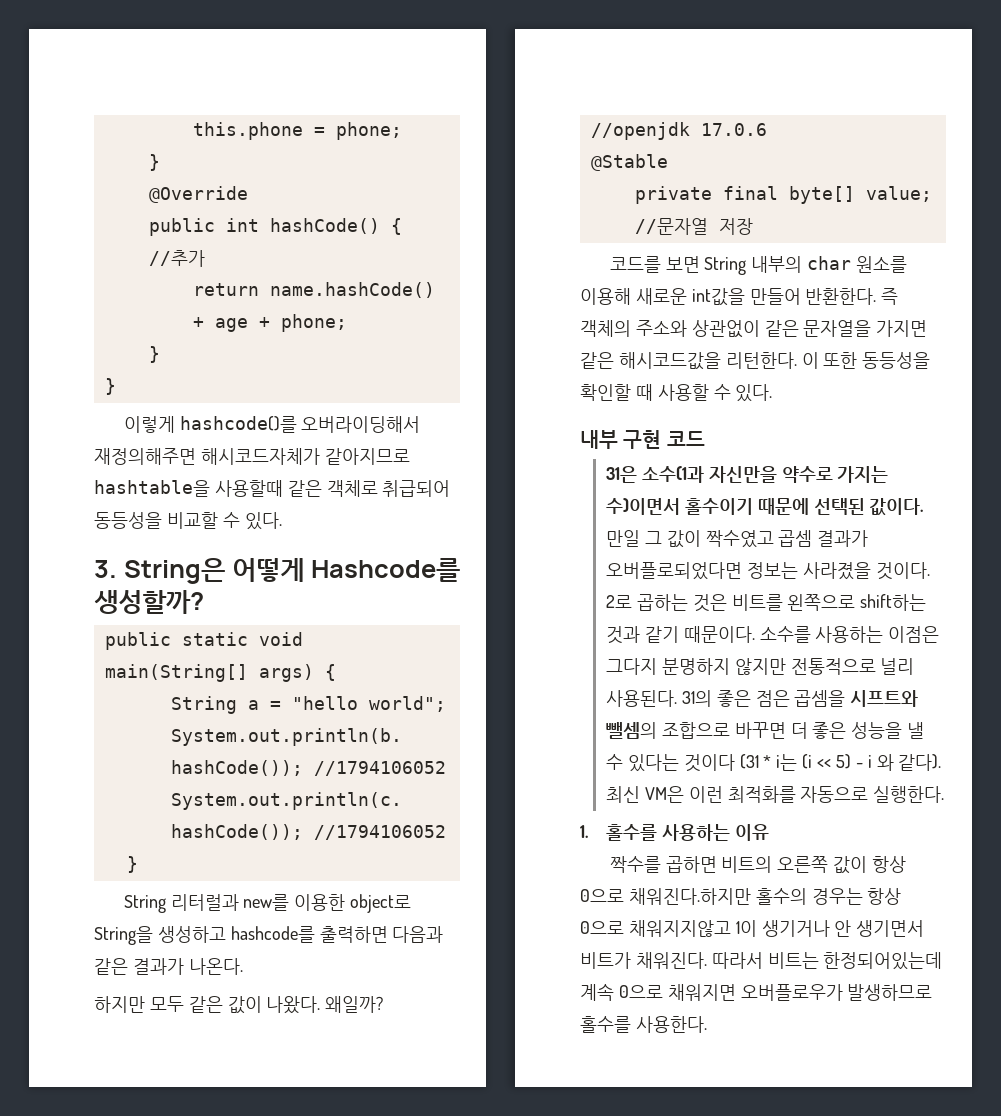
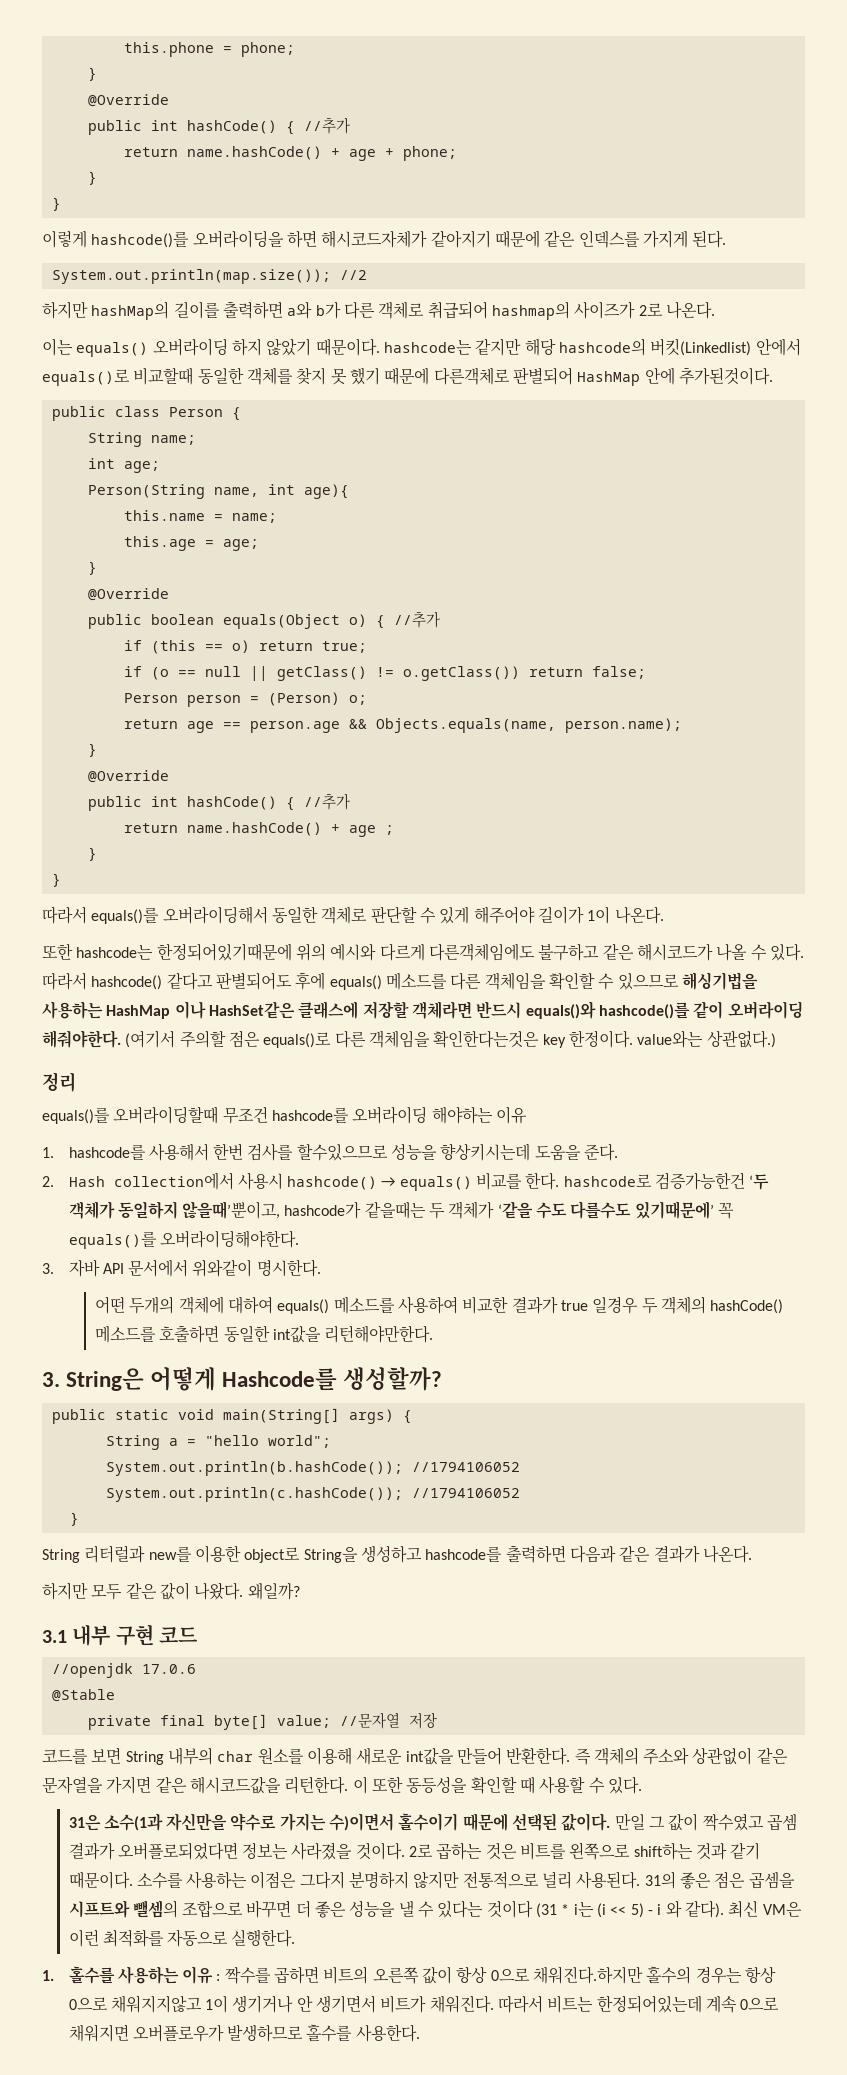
[301,416,421,433] [94,448,410,465] [94,480,451,497] [94,512,282,530] 오버라이딩해서 재정의해주면 해시코드자체가 같아지므로 hashtable을 사용할때 같은 객체로 취급되어 동등성을 비교할 수 있다. -> [192,230,727,248] [51,269,367,284] [42,301,715,320] [42,338,801,357] [42,367,773,386] [51,406,241,421] [87,432,196,447] [87,458,160,473] [87,484,349,499] [123,510,277,523] [123,536,259,551] [87,561,97,575] [87,588,169,601] [87,611,440,629] [123,640,367,654] [123,666,646,681] [123,692,367,707] [123,718,682,733] [87,743,97,757] [87,770,169,783] [87,793,350,811] [123,822,394,837] [87,847,97,861] [51,873,61,887] [42,906,664,924] [42,943,804,961] [42,972,758,990] [42,1001,803,1019] [42,1030,776,1048] [42,1072,76,1092] [42,1106,527,1124] [42,1143,619,1161] [42,1172,770,1191] [68,1201,735,1219] [68,1230,299,1249] [42,1259,321,1277] [94,1296,784,1314] [94,1325,434,1343] 오버라이딩을 하면 해시코드자체가 같아지기 때문에 같은 인덱스를 가지게 된다. // System.out.println(map.size()); //2 // 하지만 hashMap의 길이를 출력하면 a와 b가 다른 객체로 취급되어 hashmap의 사이즈가 2로 나온다. // 이는 equals() 오버라이딩 하지 않았기 때문이다. hashcode는 같지만 해당 hashcode의 버킷(Linkedlist) 안에서 equals()로 비교할때 동일한 객체를 찾지 못 했기 때문에 다른객체로 판별되어 HashMap 안에 추가된것이다. // public class Person { // String name; // int age; // Person(String name, int age){ // this.name = name; // this.age = age; // } // @Override // public boolean equals(Object o) { //추가 // if (this == o) return true; // if (o == null || getClass() != o.getClass()) return false; // Person person = (Person) o; // return age == person.age && Objects.equals(name, person.name); // } // @Override // public int hashCode() { //추가 // return name.hashCode() + age ; // } // } // 따라서 equals()를 오버라이딩해서 동일한 객체로 판단할 수 있게 해주어야 길이가 1이 나온다. // 또한 hashcode는 한정되어있기때문에 위의 예시와 다르게 다른객체임에도 불구하고 같은 해시코드가 나올 수 있다. 따라서 hashcode() 같다고 판별되어도 후에 equals() 메소드를 다른 객체임을 확인할 수 있으므로 해싱기법을 사용하는 HashMap 이나 HashSet같은 클래스에 저장할 객체라면 반드시 equals()와 hashcode()를 같이 오버라이딩 해줘야한다. (여기서 주의할 점은 equals()로 다른 객체임을 확인한다는것은 key 한정이다. value와는 상관없다.) // 정리 // equals()를 오버라이딩할때 무조건 hashcode를 오버라이딩 해야하는 이유 // 1. hashcode를 사용해서 한번 검사를 할수있으므로 성능을 향상키시는데 도움을 준다. // 2. Hash collection에서 사용시 hashcode() → equals() 비교를 한다. hashcode로 검증가능한건 ‘두 객체가 동일하지 않을때’뿐이고, hashcode가 같을때는 두 객체가 ‘같을 수도 다를수도 있기때문에’ 꼭 equals()를 오버라이딩해야한다. // 3. 자바 API 문서에서 위와같이 명시한다. // 어떤 두개의 객체에 대하여 equals() 메소드를 사용하여 비교한 결과가 true 일경우 두 객체의 hashCode() 메소드를 호출하면 동일한 int값을 리턴해야만한다.
(384, 1004) none -> [42,1624,198,1646] // 3.1 내부 구현 코드
[580,430,705,449] // 내부 구현 코드 -> (642, 1785) none
(769, 832) // -> [216,1974,221,1981] :

